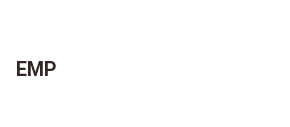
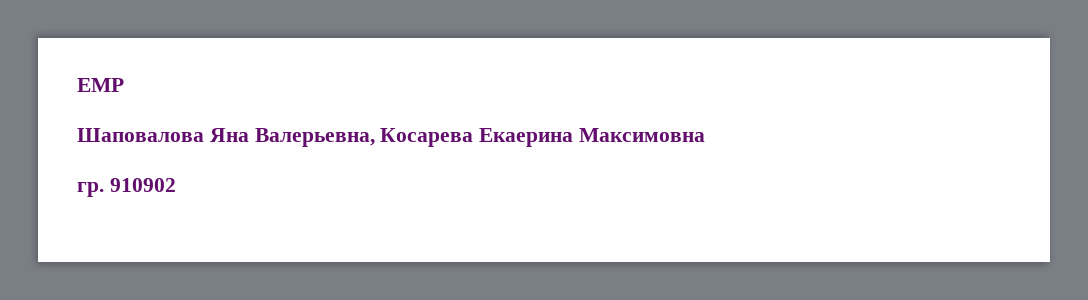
(56, 68) none -> [77,128,706,147] [77,178,176,197] // Шаповалова Яна Валерьевна, Косарева Екаерина Максимовна // гр. 910902

